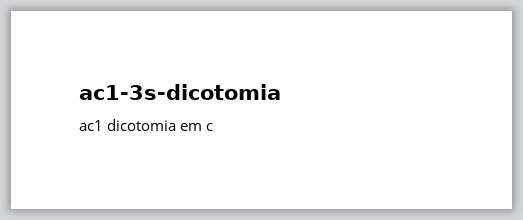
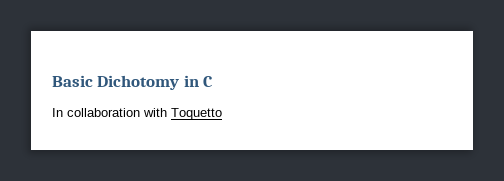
[79,84,281,100] [79,119,214,131] ac1-3s-dicotomia // ac1 dicotomia em c -> [52,75,214,90] [52,108,222,120] Basic Dichotomy in C // In collaboration with Toquetto

